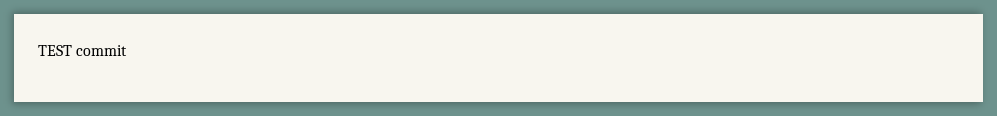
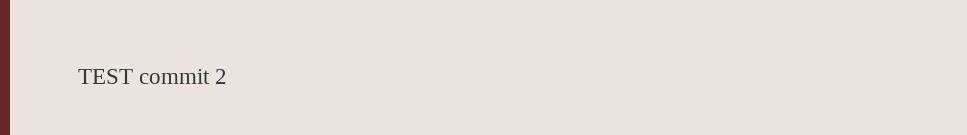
(128, 50) none -> [215,69,228,84] 2

